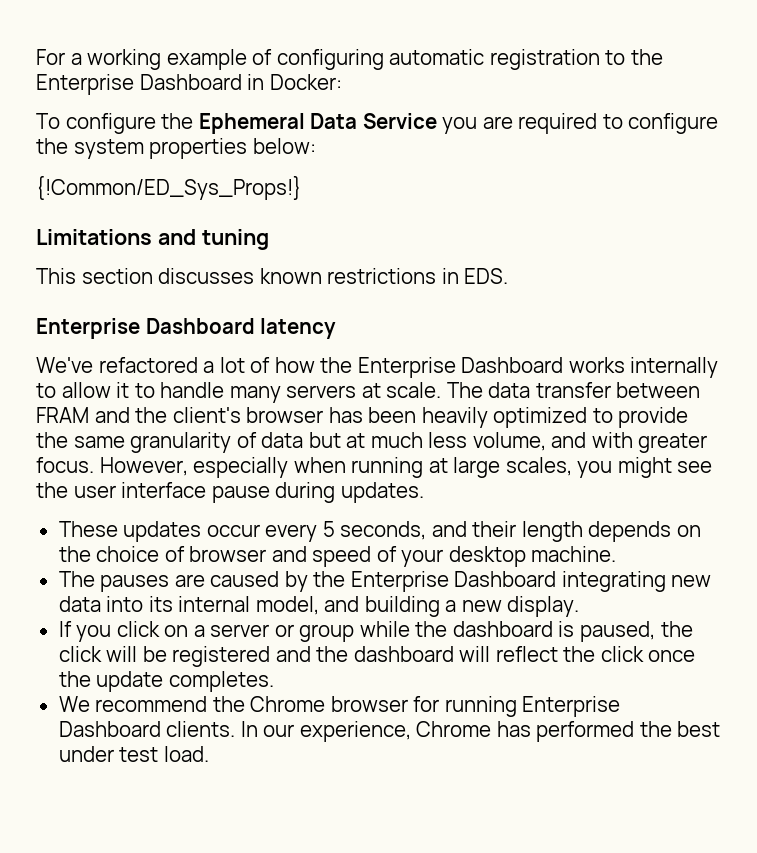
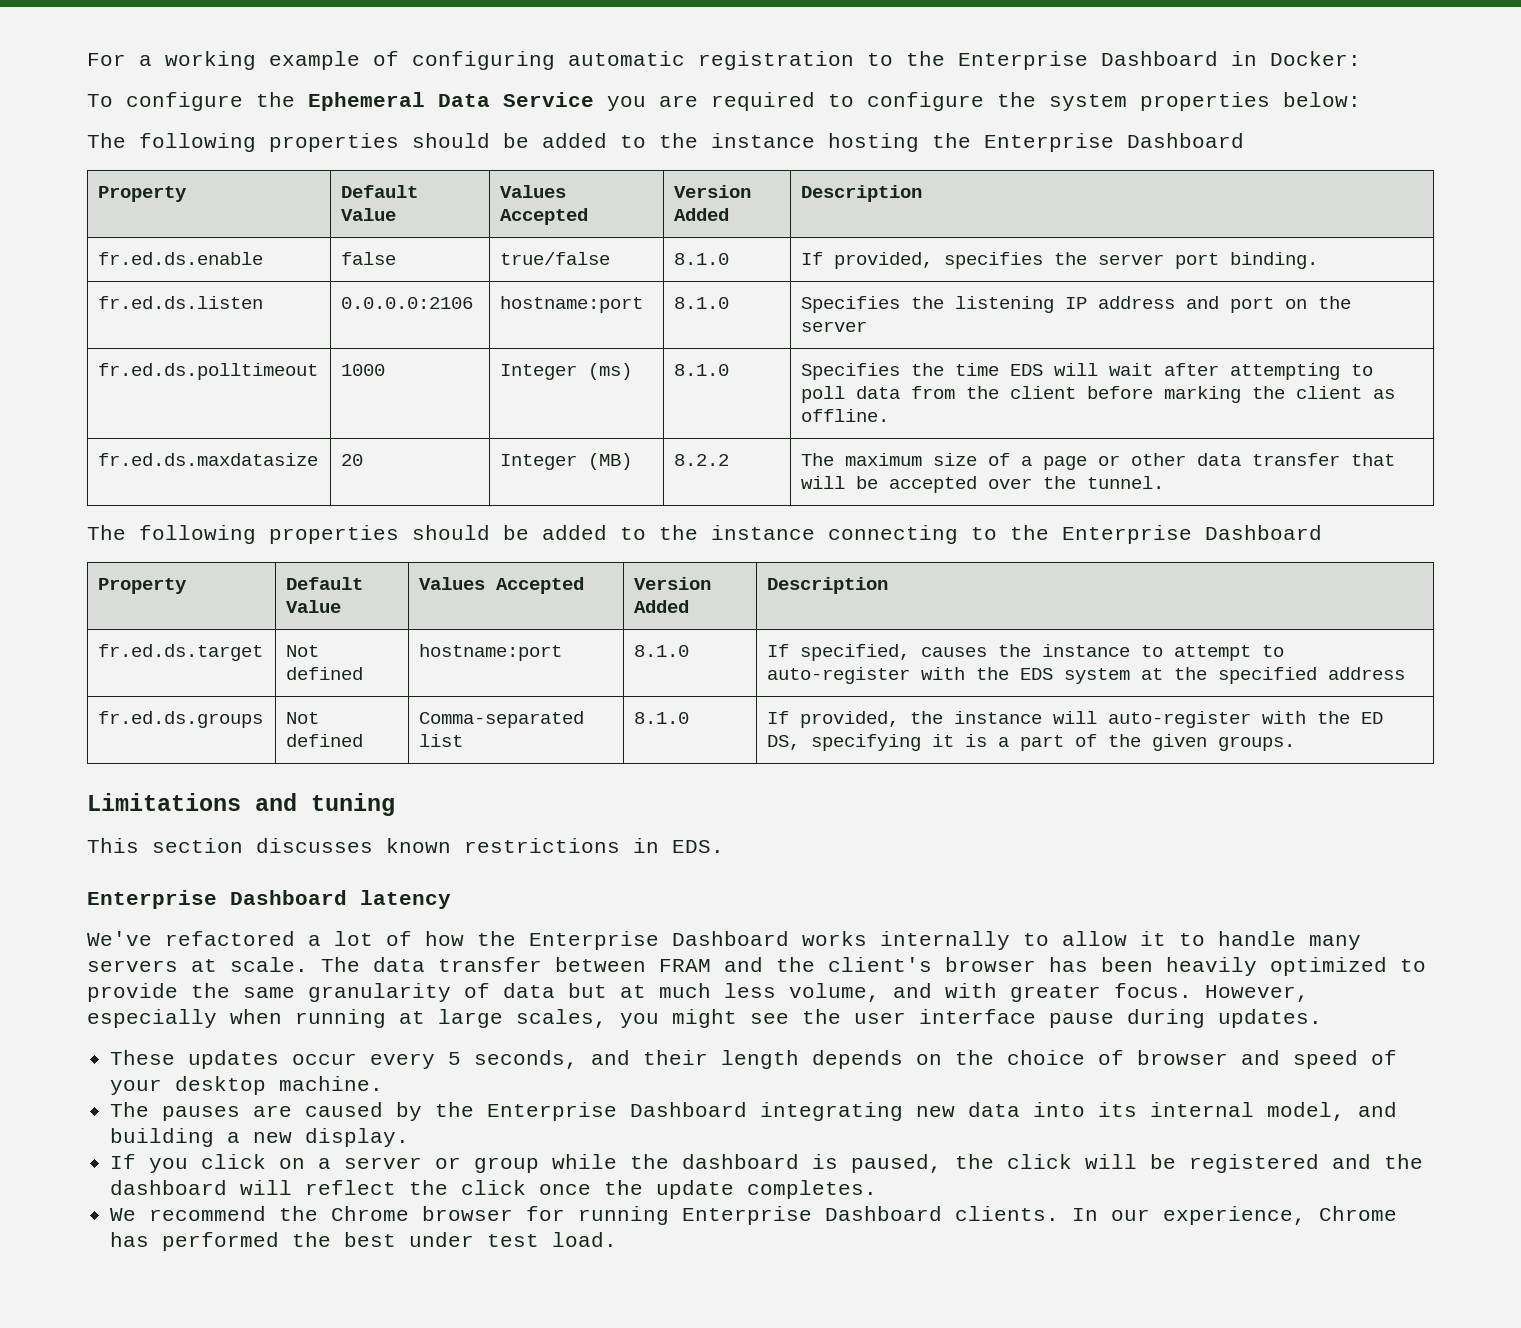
[36,176,302,200] {!Common/ED_Sys_Props!} -> [87,133,1244,152] [98,186,188,202] [341,185,419,198] [341,208,397,221] [500,185,567,198] [500,208,589,225] [674,185,752,198] [674,208,730,221] [801,185,923,202] [98,252,264,265] [341,252,397,265] [500,252,611,265] [674,253,730,265] [801,252,1319,269] [98,296,264,309] [341,297,474,309] [500,296,644,313] [674,297,730,309] [801,296,1352,313] [801,321,868,332] [98,363,319,380] [341,364,386,376] [500,363,633,380] [674,364,730,376] [801,363,1374,380] [801,386,1396,403] [801,409,890,422] [98,453,319,466] [341,454,364,466] [500,453,633,470] [674,454,730,466] [801,453,1396,470] [801,476,1165,493] [87,525,1322,544] [98,578,188,594] [286,577,364,590] [286,600,342,613] [419,577,585,594] [634,577,712,590] [634,600,690,613] [767,577,889,594] [98,644,264,661] [286,645,320,657] [286,667,364,680] [419,644,563,661] [634,645,690,657] [767,644,1285,661] [767,667,1406,684] [98,711,264,728] [286,712,320,724] [286,734,364,747] [419,711,585,728] [419,734,464,747] [634,712,690,724] [767,711,1384,728] [767,734,1296,751] The following properties should be added to the instance hosting the Enterprise Dashboard // Property | Default Value | Values Accepted | Version Added | Description // fr.ed.ds.enable | false | true/false | 8.1.0 | If provided, specifies the server port binding. // fr.ed.ds.listen | 0.0.0.0:2106 | hostname:port | 8.1.0 | Specifies the listening IP address and port on the server // fr.ed.ds.polltimeout | 1000 | Integer (ms) | 8.1.0 | Specifies the time EDS will wait after attempting to poll data from the client before marking the client as offline. // fr.ed.ds.maxdatasize | 20 | Integer (MB) | 8.2.2 | The maximum size of a page or other data transfer that will be accepted over the tunnel. // The following properties should be added to the instance connecting to the Enterprise Dashboard // Property | Default Value | Values Accepted | Version Added | Description // fr.ed.ds.target | Not defined | hostname:port | 8.1.0 | If specified, causes the instance to attempt to auto-register with the EDS system at the specified address // fr.ed.ds.groups | Not defined | Comma-separated list | 8.1.0 | If provided, the instance will auto-register with the ED DS, specifying it is a part of the given groups.

